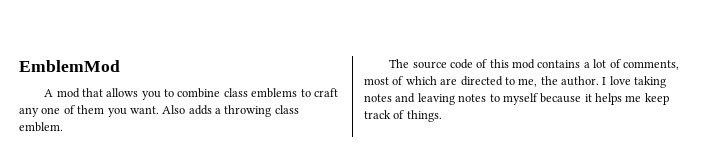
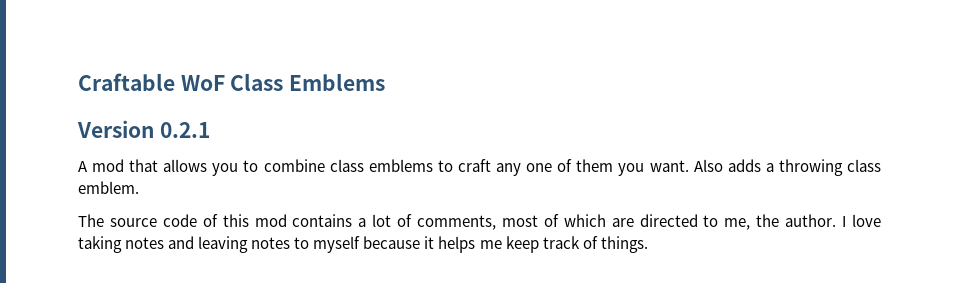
[19,60,120,72] EmblemMod -> [78,73,386,91] [77,120,210,138] Craftable WoF Class Emblems // Version 0.2.1

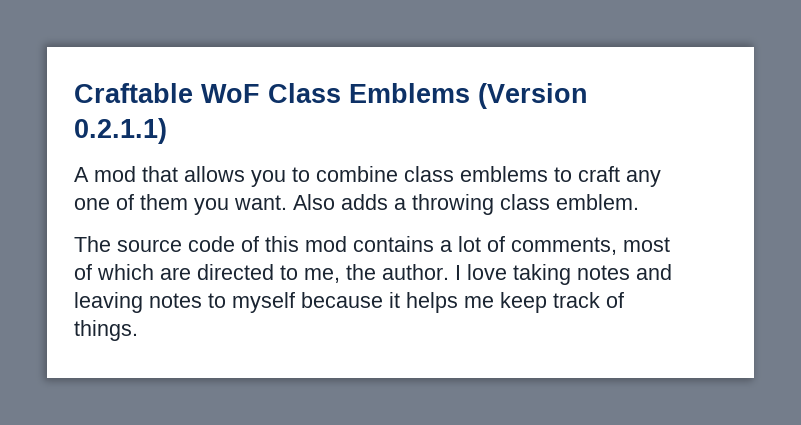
[77,120,210,138] // Version 0.2.1 -> [478,83,588,109] [74,118,167,144] (Version 0.2.1.1)

